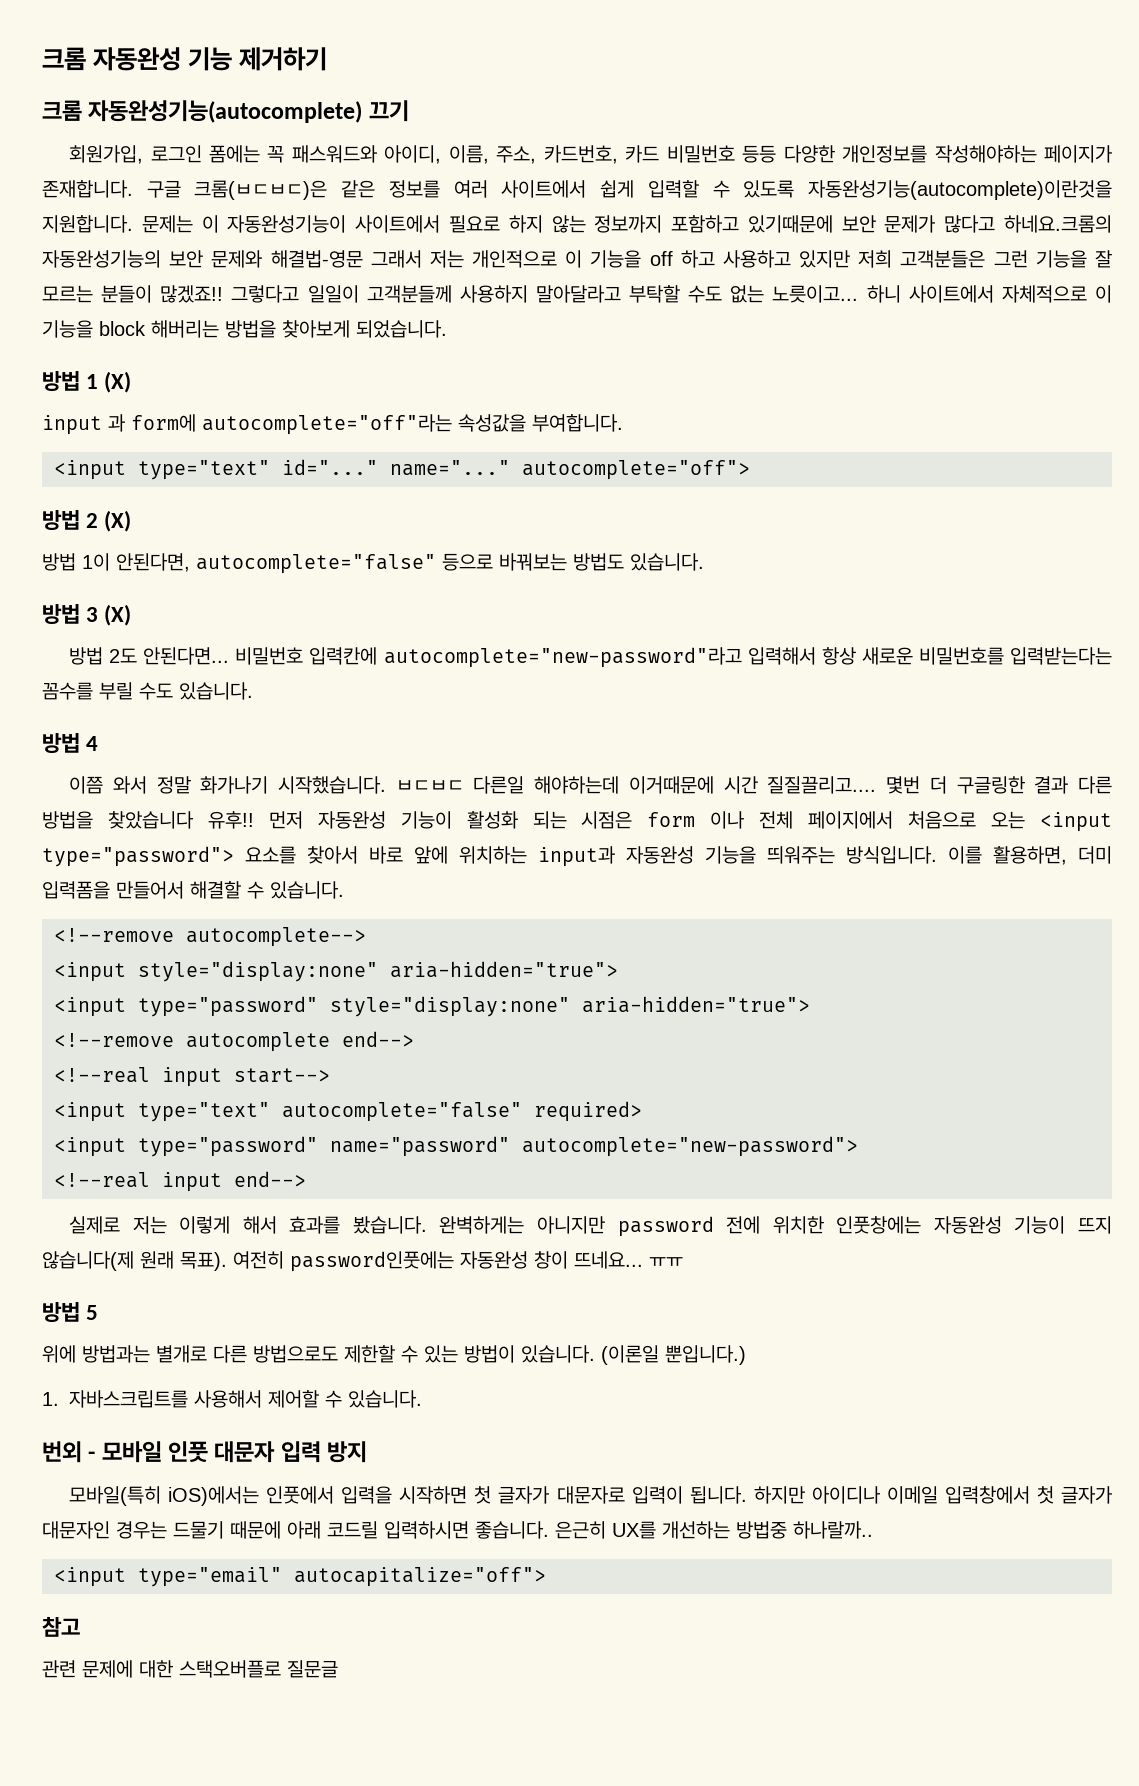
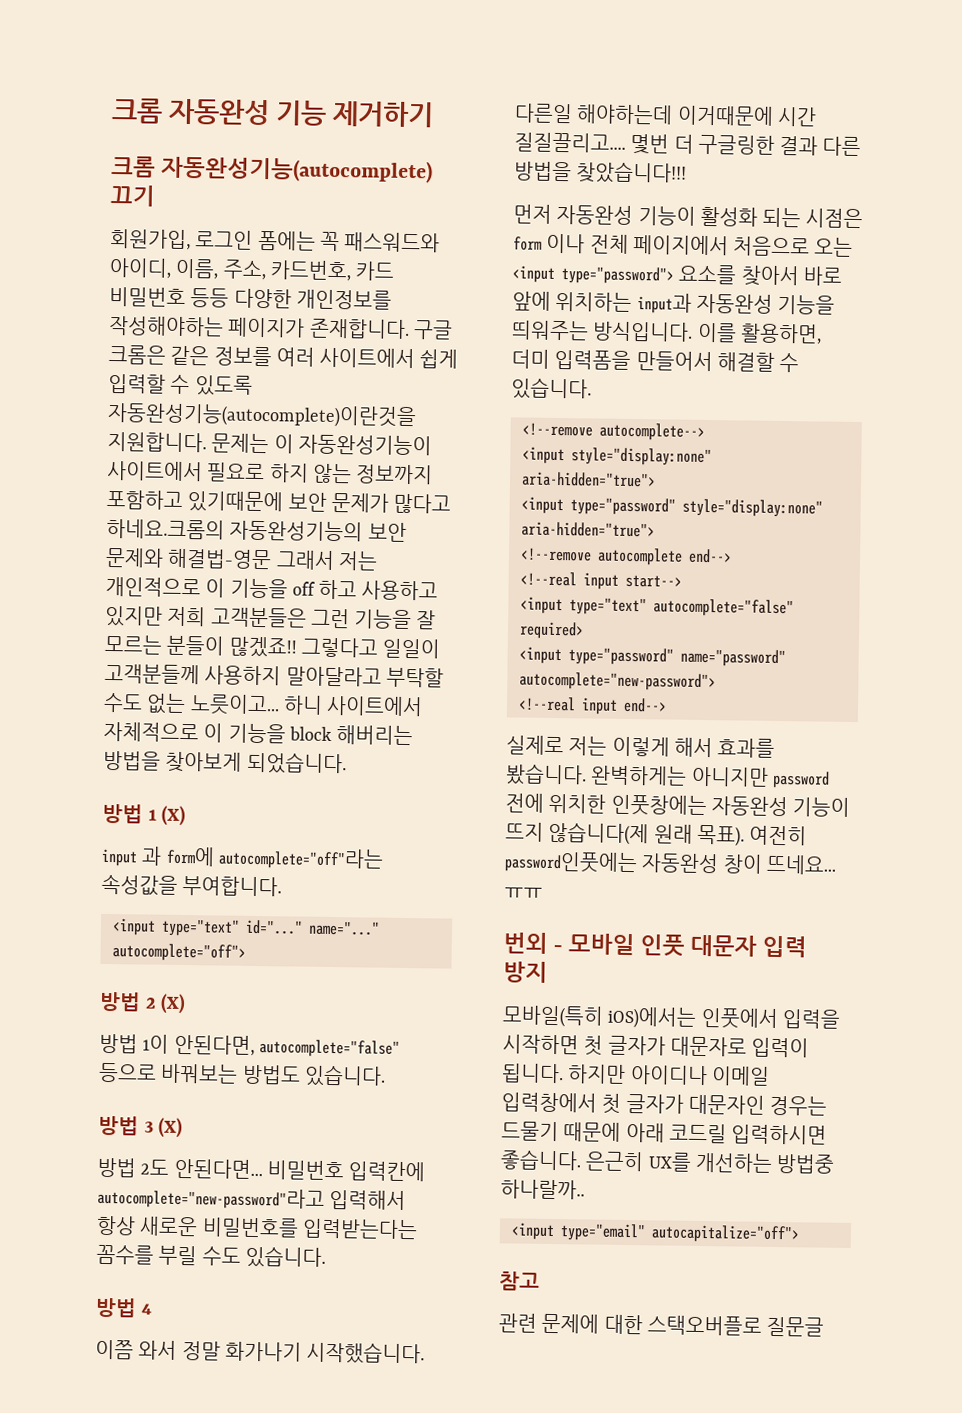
[194,180,328,200] 크롬(ㅂㄷㅂㄷ)은 -> [108,344,166,365] 크롬은
[395,780,464,792] ㅂㄷㅂㄷ -> (426, 1353) none
[107,811,254,829] 찾았습니다 유후!! -> [576,161,688,184] 찾았습니다!!! //
[42,1302,99,1323] [42,1345,746,1365] [42,1390,422,1408] // 방법 5 // 위에 방법과는 별개로 다른 방법으로도 제한할 수 있는 방법이 있습니다. (이론일 뿐입니다.) // 1. 자바스크립트를 사용해서 제어할 수 있습니다. -> (543, 892) none

